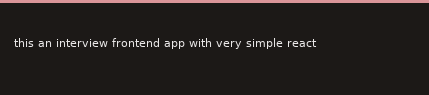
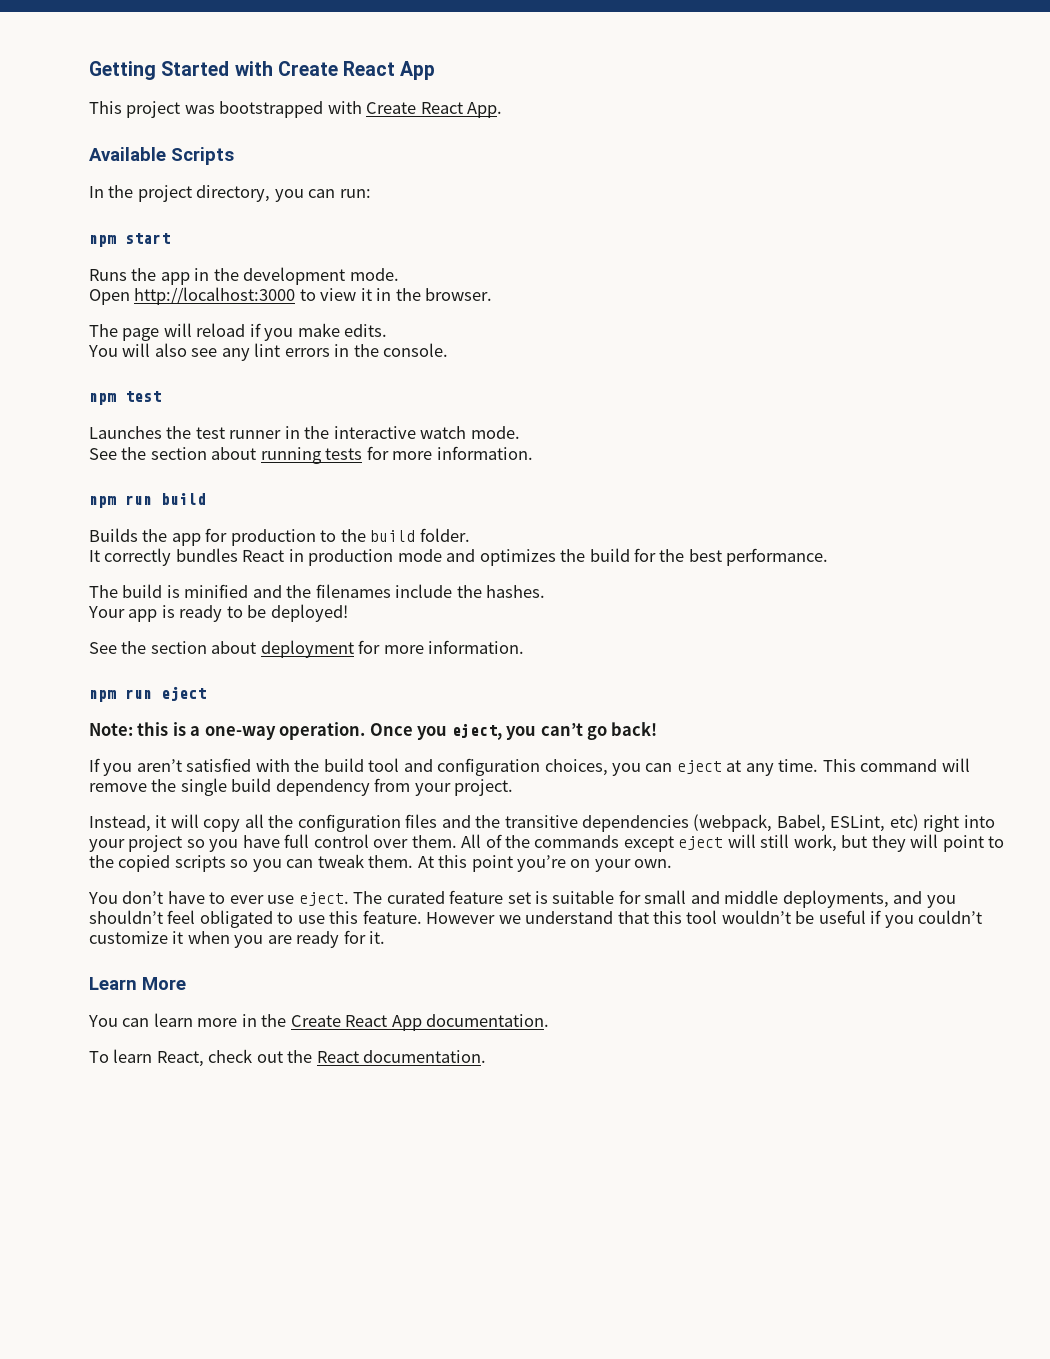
[14,38,317,49] this an interview frontend app with very simple react -> [89,61,436,80] [89,101,503,118] [89,147,234,165] [89,185,371,202] [89,233,170,247] [89,267,399,285] [89,287,493,305] [89,323,388,341] [88,343,449,361] [89,391,161,405] [89,426,520,439] [89,446,533,464] [89,493,206,508] [89,528,470,546] [89,548,829,566] [89,584,546,598] [88,604,348,622] [89,640,525,658] [89,686,206,702] [89,722,658,740] [89,758,970,776] [89,778,514,796] [89,814,995,832] [89,834,1005,852] [89,854,673,872] [88,890,956,908] [89,910,983,928] [89,930,386,948] [89,977,186,990] [88,1013,550,1031] [89,1049,487,1067] Getting Started with Create React App // This project was bootstrapped with Create React App. // Available Scripts // In the project directory, you can run: // npm start // Runs the app in the development mode. // Open http://localhost:3000 to view it in the browser. // The page will reload if you make edits. // You will also see any lint errors in the console. // npm test // Launches the test runner in the interactive watch mode. // See the section about running tests for more information. // npm run build // Builds the app for production to the build folder. // It correctly bundles React in production mode and optimizes the build for the best performance. // The build is minified and the filenames include the hashes. // Your app is ready to be deployed! // See the section about deployment for more information. // npm run eject // Note: this is a one-way operation. Once you eject, you can’t go back! // If you aren’t satisfied with the build tool and configuration choices, you can eject at any time. This command will remove the single build dependency from your project. // Instead, it will copy all the configuration files and the transitive dependencies (webpack, Babel, ESLint, etc) right into your project so you have full control over them. All of the commands except eject will still work, but they will point to the copied scripts so you can tweak them. At this point you’re on your own. // You don’t have to ever use eject. The curated feature set is suitable for small and middle deployments, and you shouldn’t feel obligated to use this feature. However we understand that this tool wouldn’t be useful if you couldn’t customize it when you are ready for it. // Learn More // You can learn more in the Create React App documentation. // To learn React, check out the React documentation.

